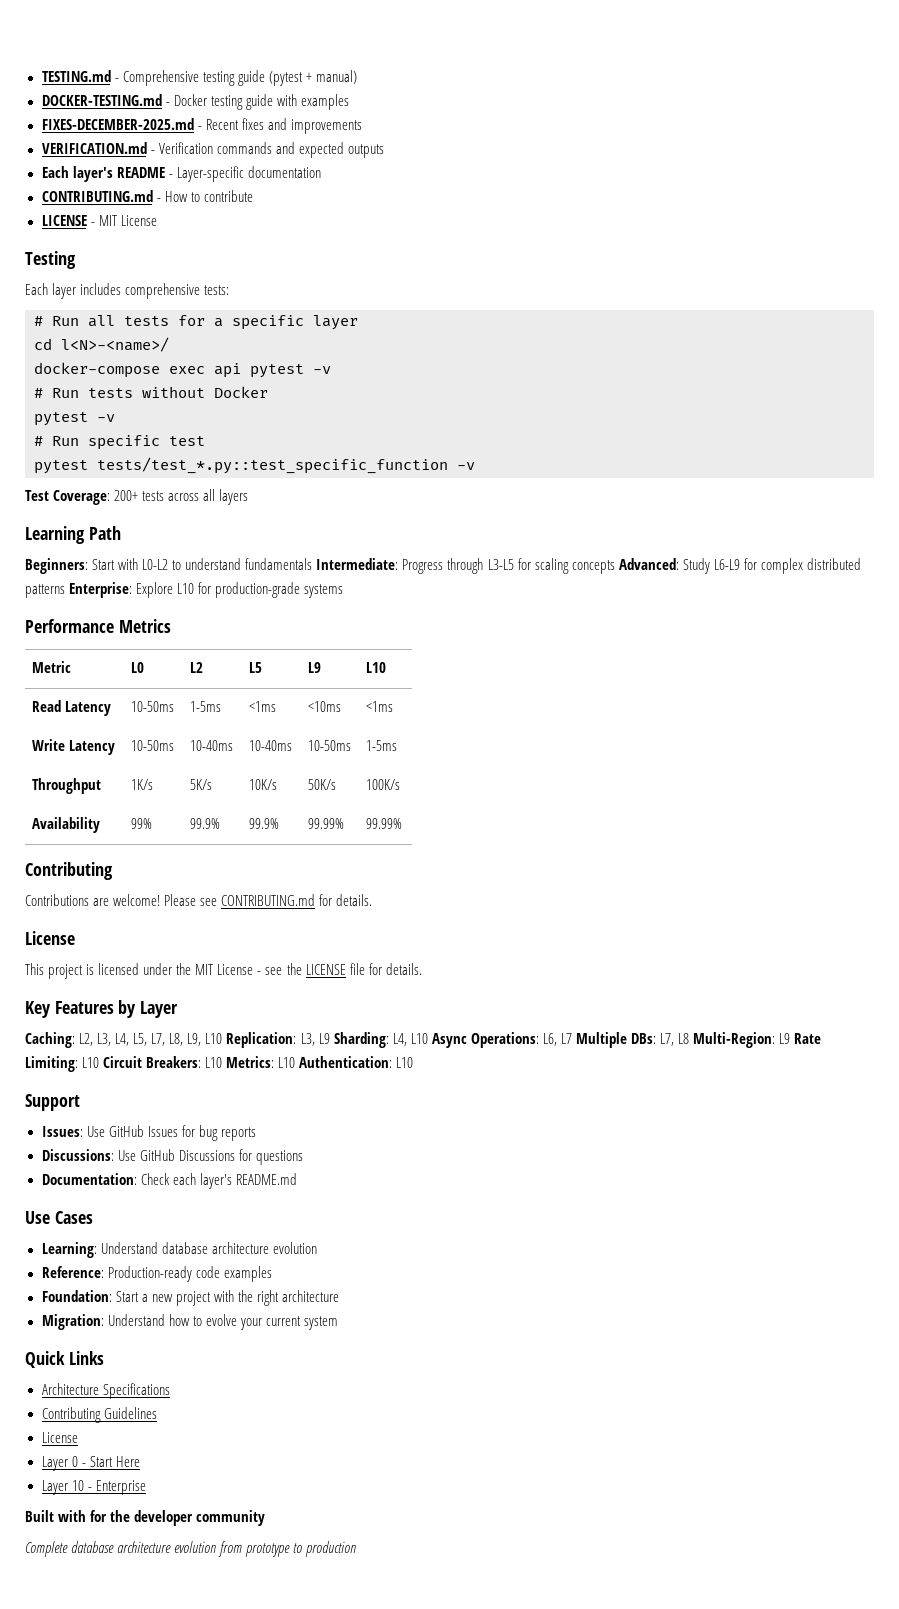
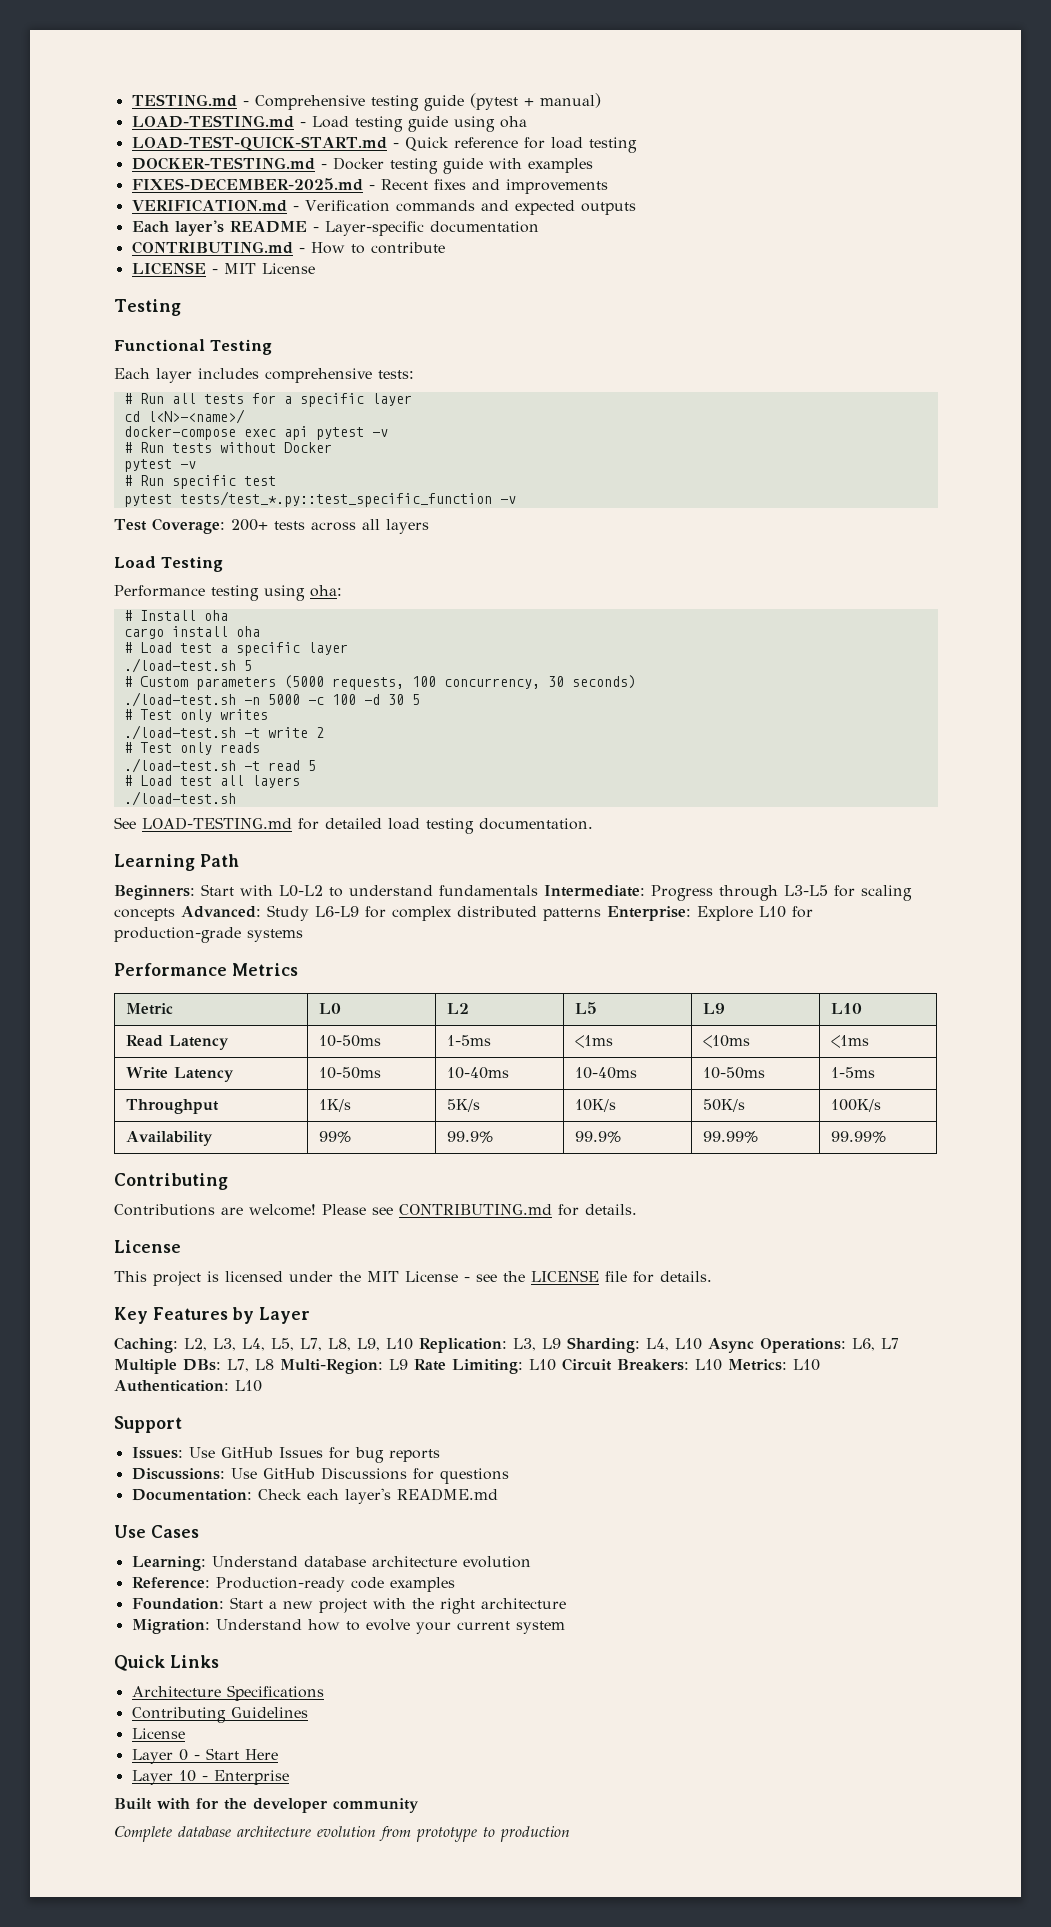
(357, 77) none -> [131,115,527,132] [131,136,637,153] // LOAD-TESTING.md - Load testing guide using oha // LOAD-TEST-QUICK-START.md - Quick reference for load testing
(76, 260) none -> [114,339,272,355] // Functional Testing
(249, 497) none -> [114,556,223,572] [114,585,342,601] [123,610,228,621] [123,626,260,639] [123,642,348,656] [123,658,252,673] [123,675,636,690] [123,692,420,707] [123,709,268,722] [123,725,324,740] [123,742,260,755] [123,758,316,773] [123,775,300,788] [123,791,236,806] [114,817,593,834] // Load Testing // Performance testing using oha: // # Install oha // cargo install oha // # Load test a specific layer // ./load-test.sh 5 // # Custom parameters (5000 requests, 100 concurrency, 30 seconds) // ./load-test.sh -n 5000 -c 100 -d 30 5 // # Test only writes // ./load-test.sh -t write 2 // # Test only reads // ./load-test.sh -t read 5 // # Load test all layers // ./load-test.sh // See LOAD-TESTING.md for detailed load testing documentation.

